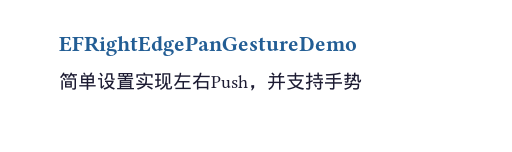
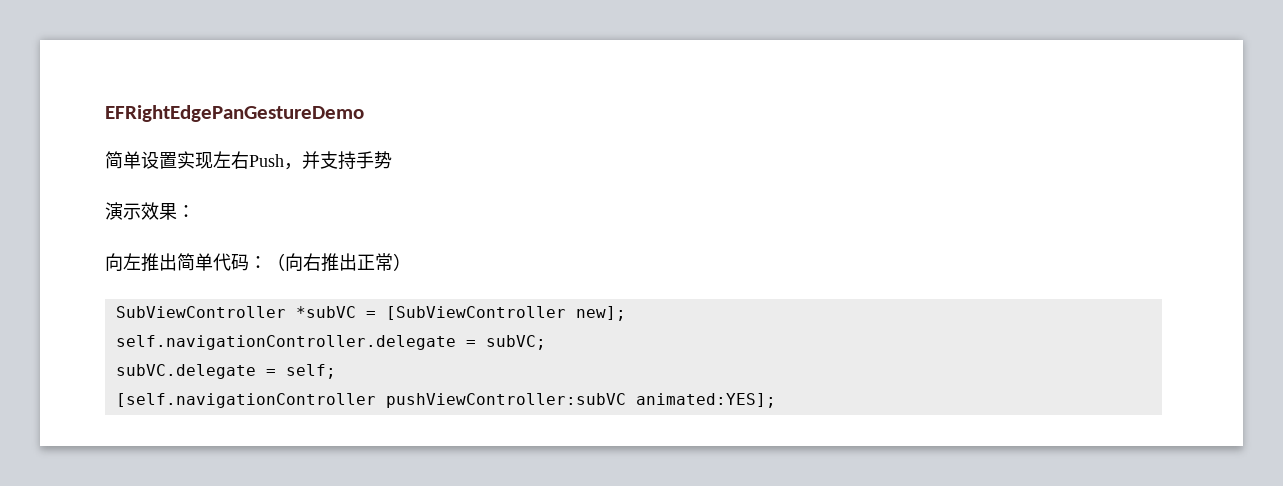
(362, 81) none -> [105,202,195,220] [105,253,411,272] [115,306,626,321] [115,335,546,350] [115,364,336,379] [115,393,776,408] // 演示效果： // 向左推出简单代码：（向右推出正常） // SubViewController *subVC = [SubViewController new]; // self.navigationController.delegate = subVC; // subVC.delegate = self; // [self.navigationController pushViewController:subVC animated:YES];

